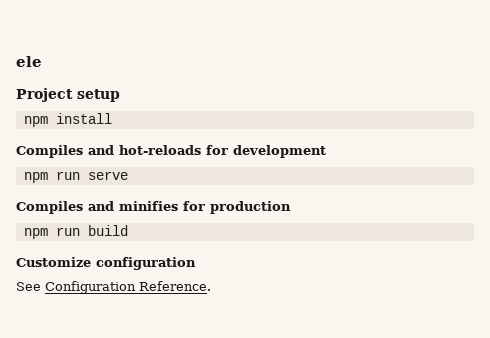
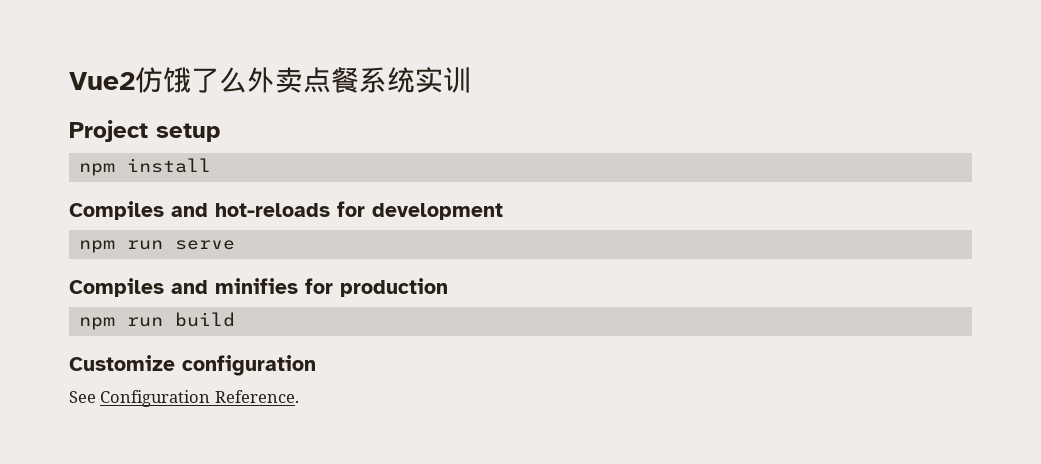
[16,56,42,67] ele -> [69,67,471,93] Vue2仿饿了么外卖点餐系统实训

